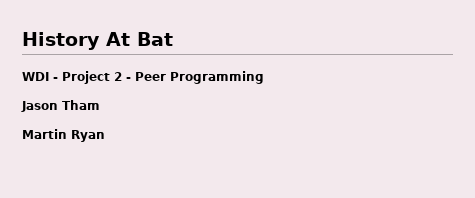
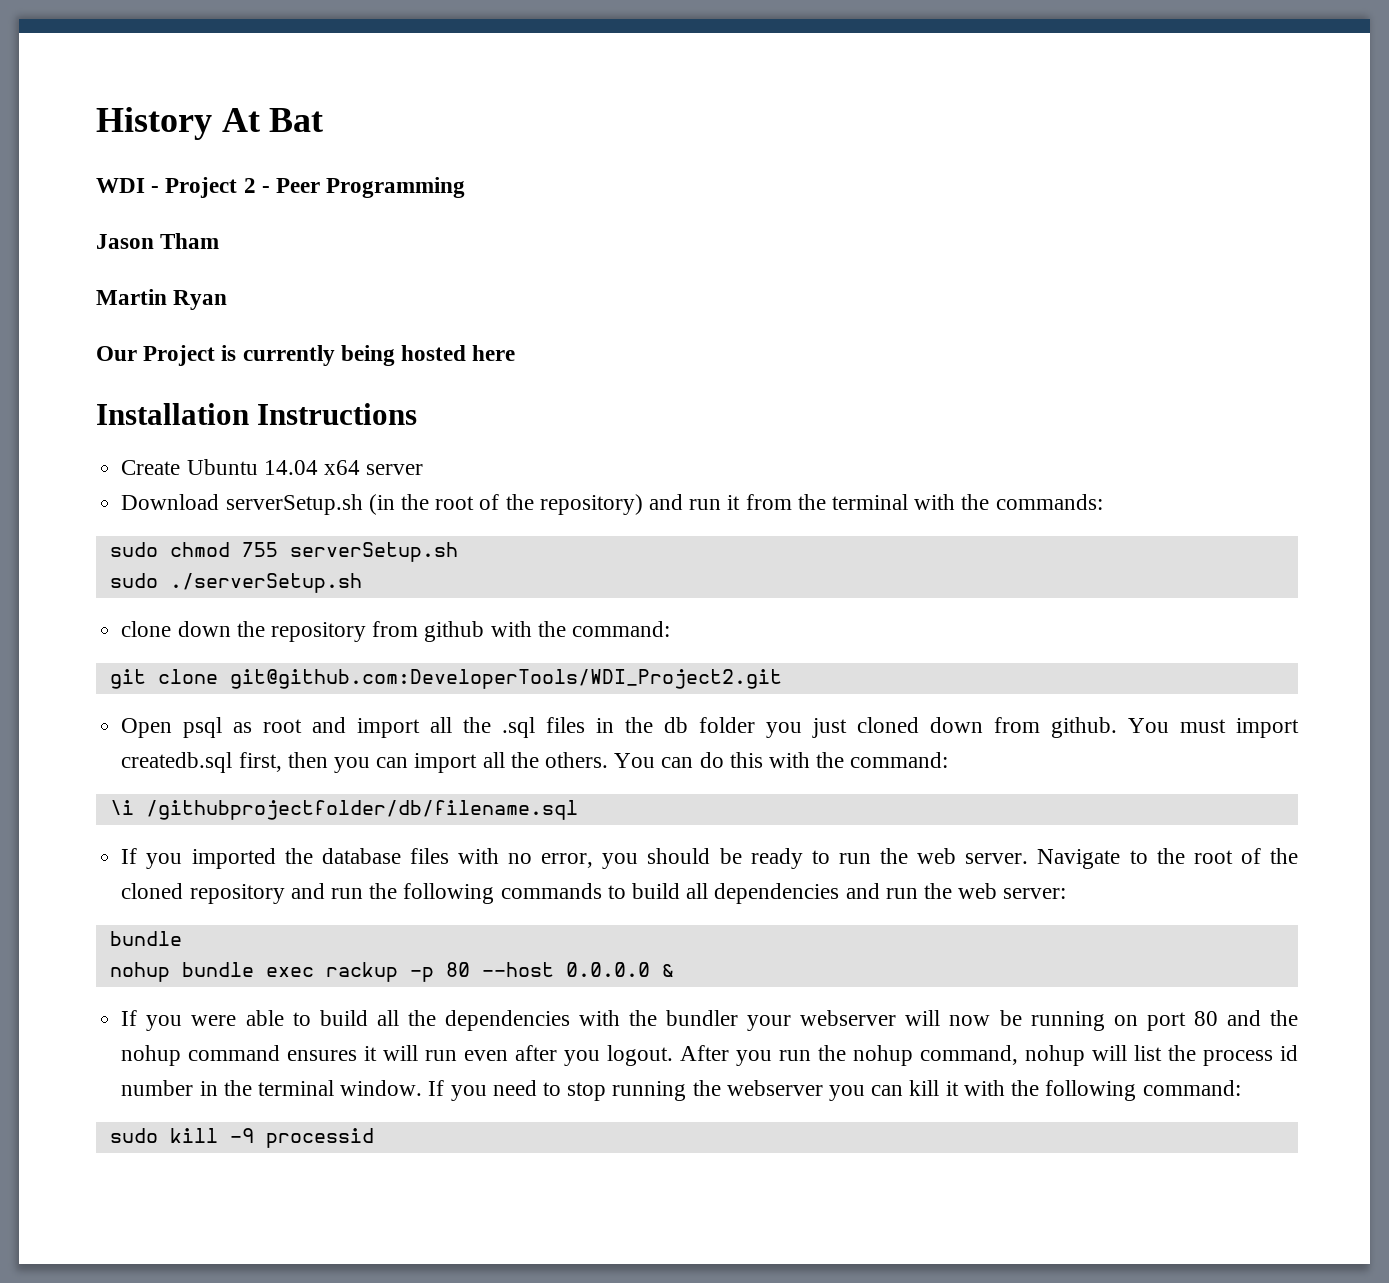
(105, 136) none -> [96,345,516,366] [96,403,418,425] [121,459,424,475] [121,494,1103,515] [109,542,458,562] [109,573,362,593] [121,621,670,642] [109,669,782,689] [121,717,1300,738] [121,752,949,773] [109,800,578,820] [121,848,1299,869] [121,883,1067,904] [109,931,182,946] [109,962,674,982] [121,1010,1298,1031] [121,1045,1298,1066] [121,1080,1241,1101] [109,1128,374,1148] // Our Project is currently being hosted here // Installation Instructions // Create Ubuntu 14.04 x64 server // Download serverSetup.sh (in the root of the repository) and run it from the terminal with the commands: // sudo chmod 755 serverSetup.sh // sudo ./serverSetup.sh // clone down the repository from github with the command: // git clone git@github.com:DeveloperTools/WDI_Project2.git // Open psql as root and import all the .sql files in the db folder you just cloned down from github. You must import createdb.sql first, then you can import all the others. You can do this with the command: // \i /githubprojectfolder/db/filename.sql // If you imported the database files with no error, you should be ready to run the web server. Navigate to the root of the cloned repository and run the following commands to build all dependencies and run the web server: // bundle // nohup bundle exec rackup -p 80 --host 0.0.0.0 & // If you were able to build all the dependencies with the bundler your webserver will now be running on port 80 and the nohup command ensures it will run even after you logout. After you run the nohup command, nohup will list the process id number in the terminal window. If you need to stop running the webserver you can kill it with the following command: // sudo kill -9 processid

